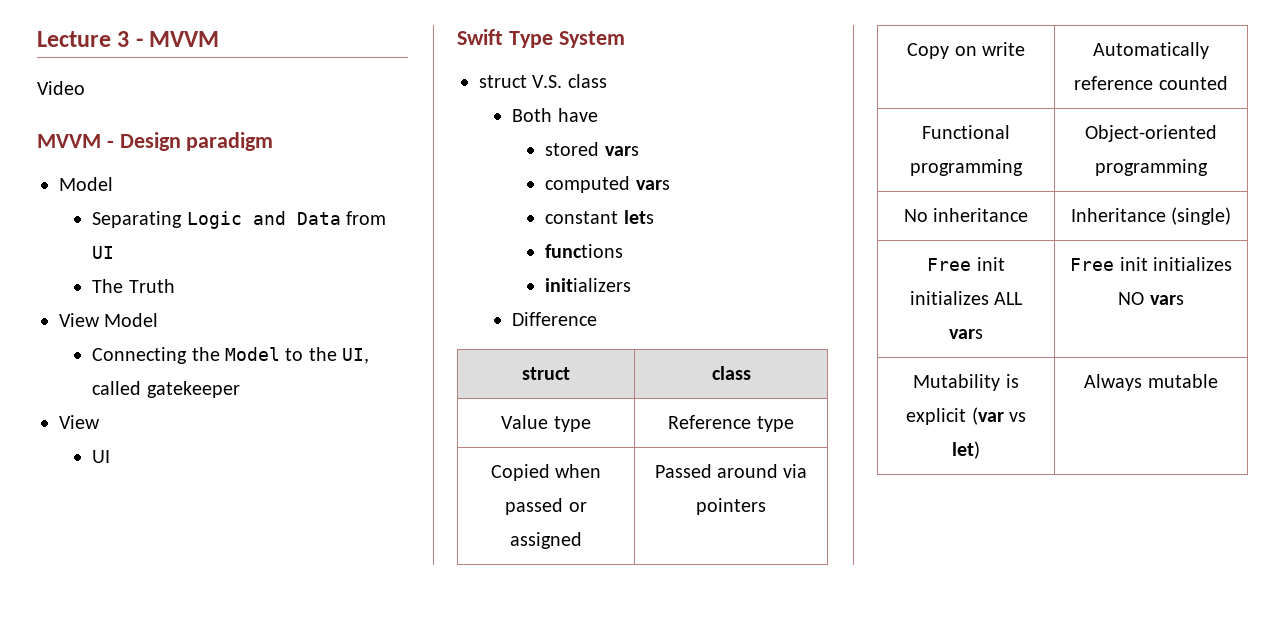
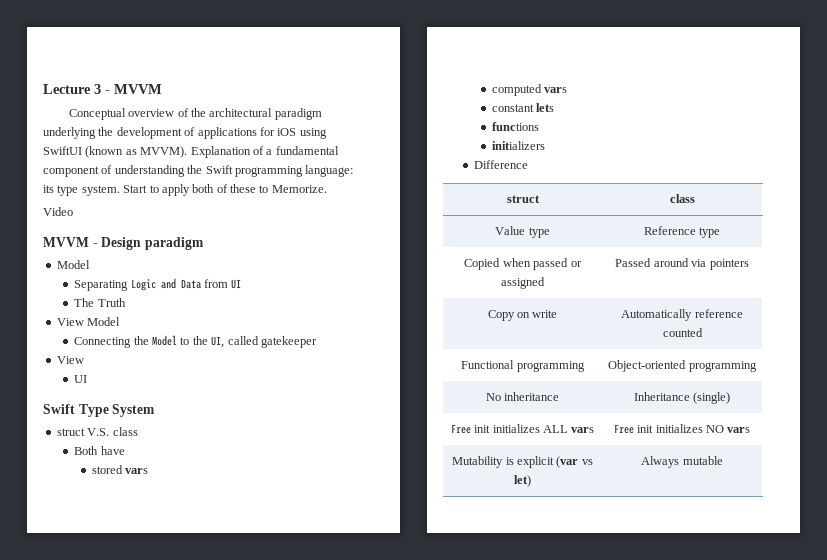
(220, 39) none -> [68,108,322,120] [43,127,327,139] [43,146,339,158] [43,165,354,177] [43,184,327,196] // Conceptual overview of the architectural paradigm underlying the development of applications for iOS using SwiftUI (known as MVVM). Explanation of a fundamental component of understanding the Swift programming language: its type system. Start to apply both of these to Memorize.

